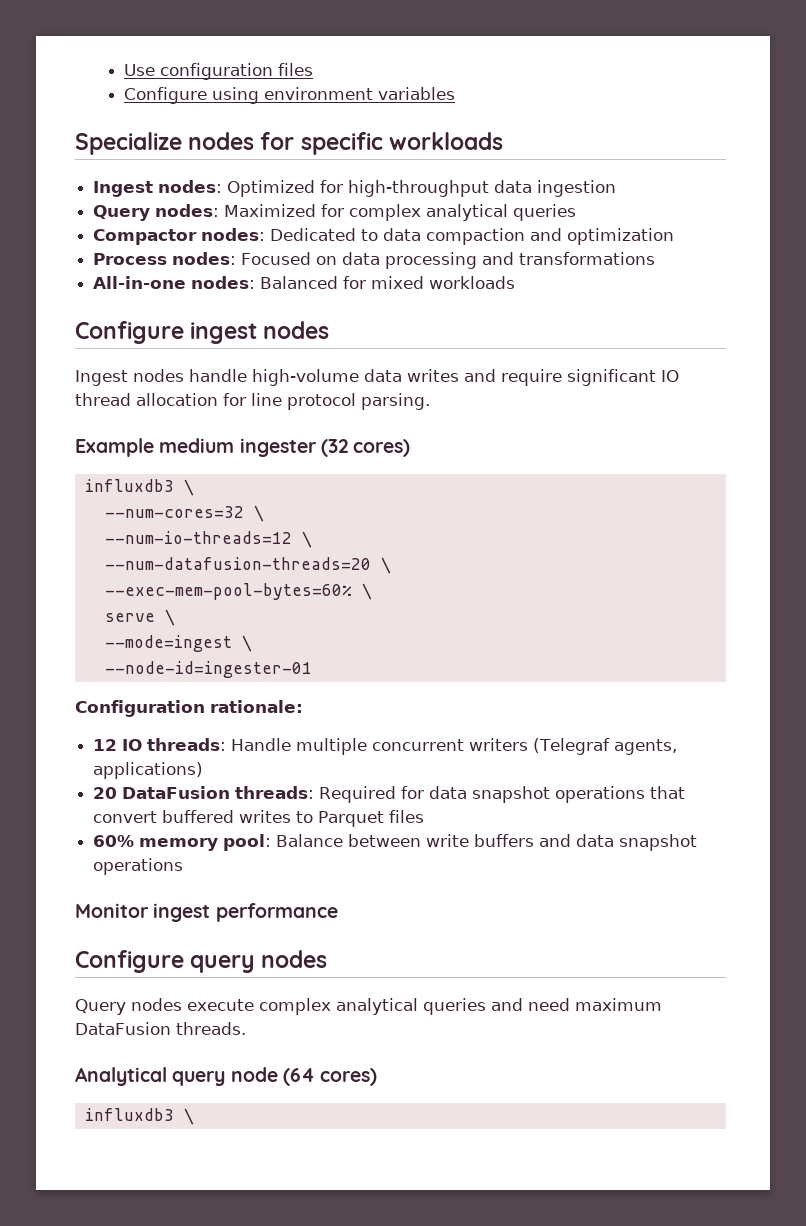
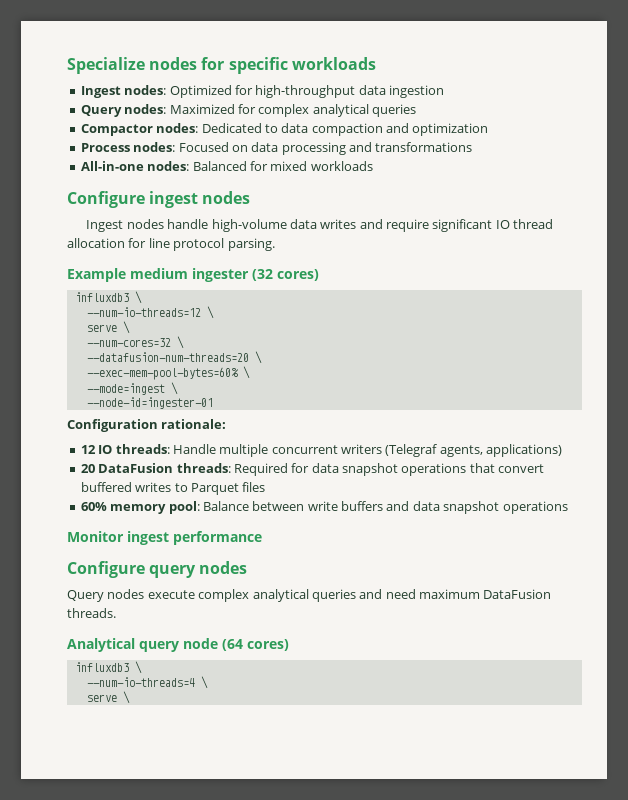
[123,63,313,80] [123,87,455,104] Use configuration files // Configure using environment variables // -> (67, 65) none
(194, 487) none -> [86,306,214,319] [86,321,130,334] // --num-io-threads=12 \ // serve \
[104,531,312,548] [104,557,371,570] --num-io-threads=12 \ // --num-datafusion-threads=20 -> [86,352,249,362] --datafusion-num-threads=20
[104,609,175,626] // serve \ -> (250, 372) none
(194, 1116) none -> [86,676,208,689] [86,691,130,704] // --num-io-threads=4 \ // serve \

